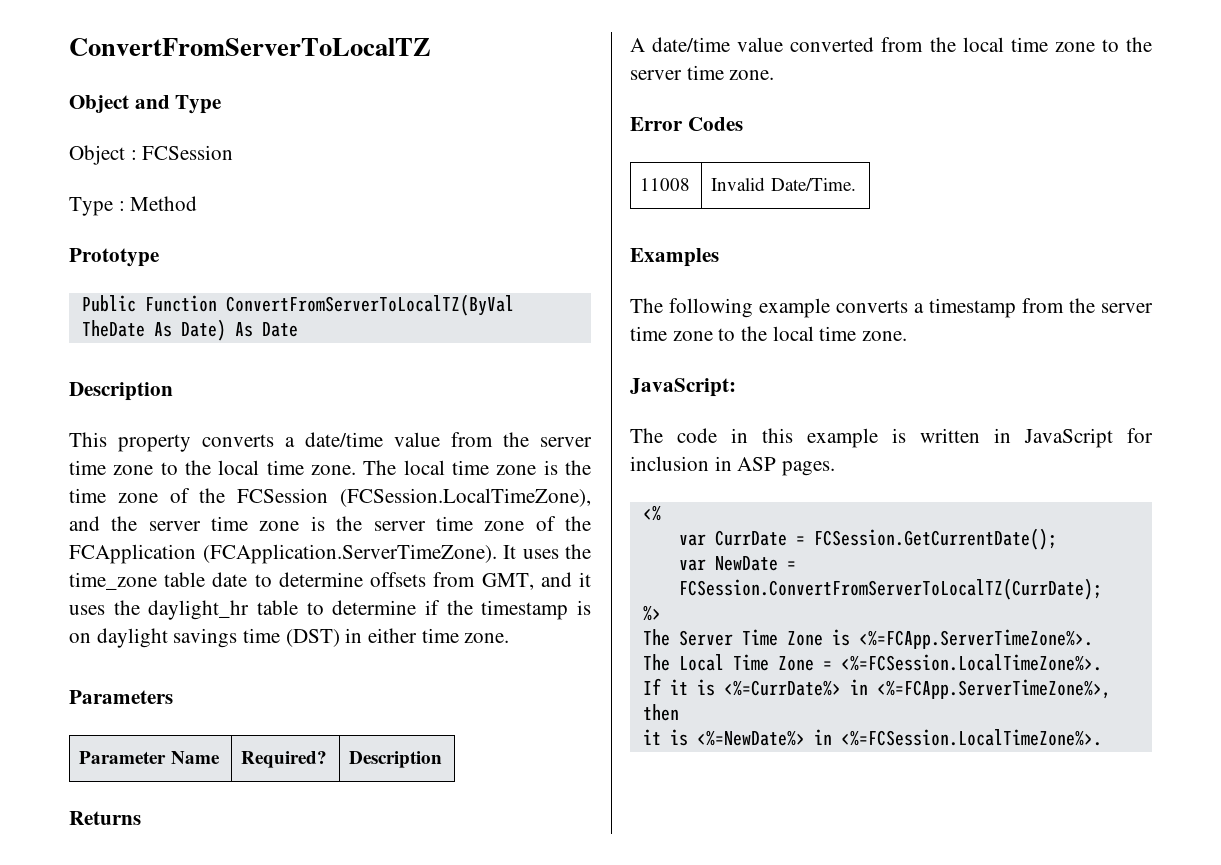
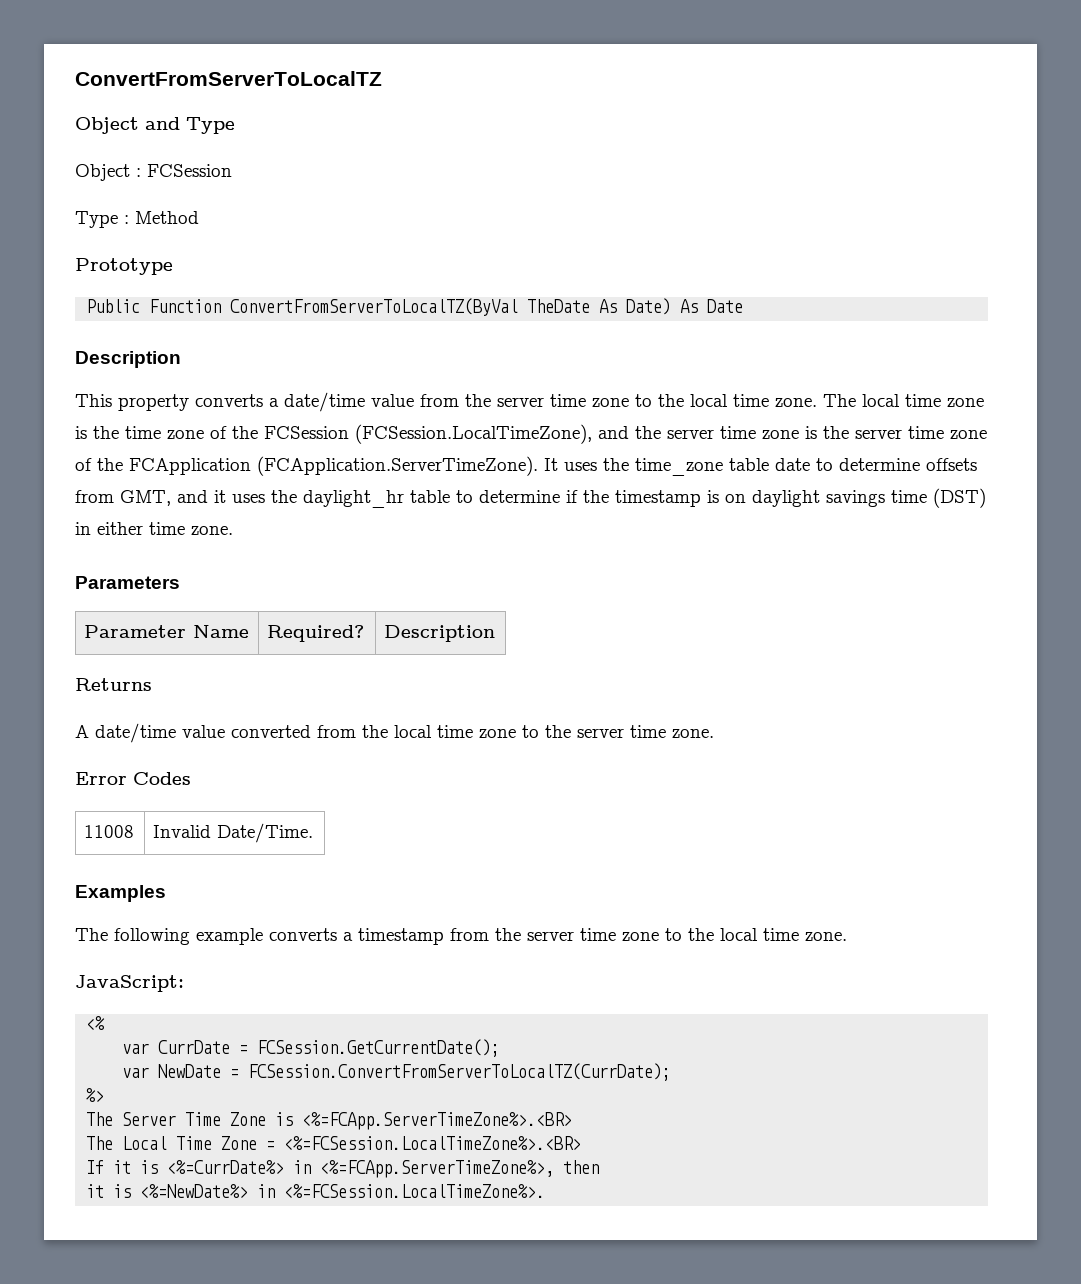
[630,428,1153,448] [630,456,836,476] // The code in this example is written in JavaScript for inclusion in ASP pages. -> (184, 983) none
[858,629,1093,649] <%=FCApp.ServerTimeZone%>. -> [302,1112,573,1130] <%=FCApp.ServerTimeZone%>.<BR>
[840,654,1102,671] <%=FCSession.LocalTimeZone%>. -> [284,1136,582,1150] <%=FCSession.LocalTimeZone%>.<BR>

